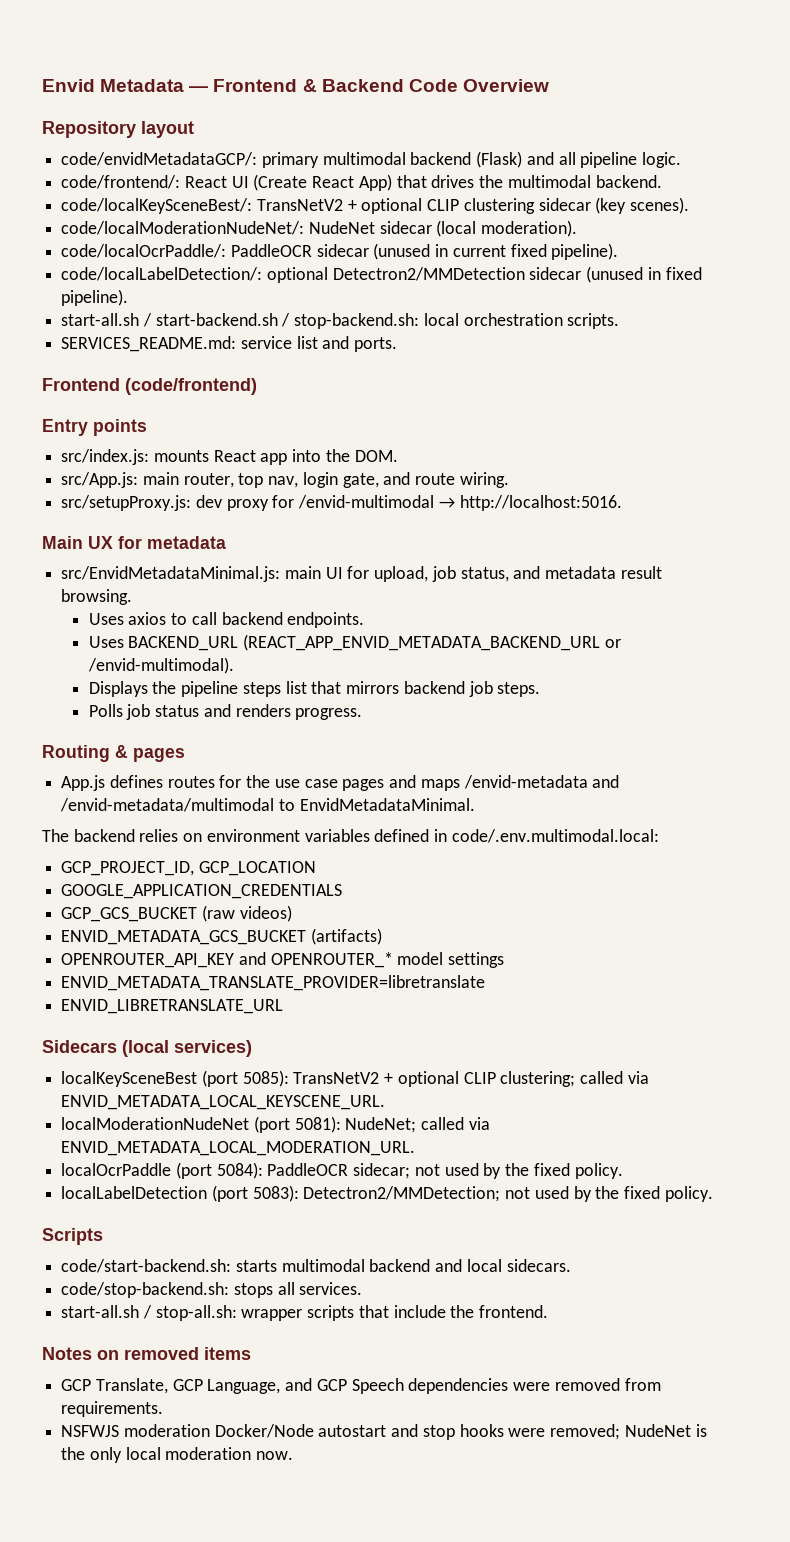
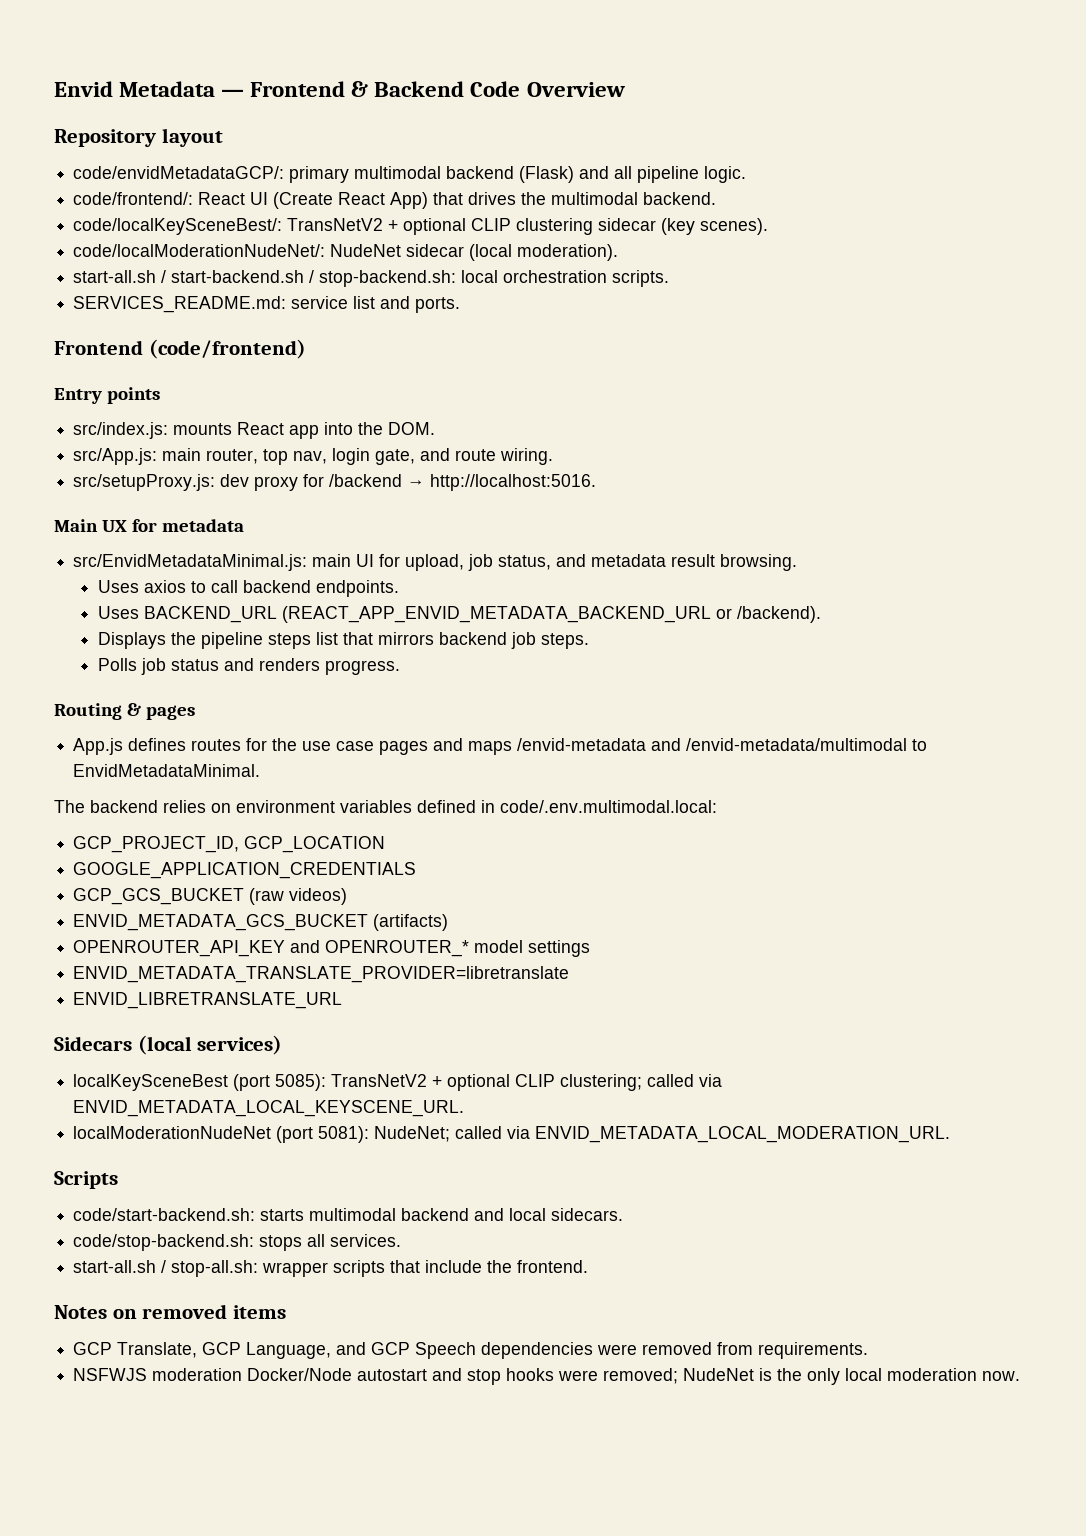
[61,243,619,260] [61,266,702,283] [61,289,129,306] // code/localOcrPaddle/: PaddleOCR sidecar (unused in current fixed pipeline). // code/localLabelDetection/: optional Detectron2/MMDetection sidecar (unused in fixed pipeline). -> (619, 252) none
[298,495,435,509] /envid-multimodal -> [329,474,403,487] /backend
[87,657,234,674] /envid-multimodal). -> [737,606,822,623] /backend).
[61,1162,623,1179] [61,1185,713,1202] // localOcrPaddle (port 5084): PaddleOCR sidecar; not used by the fixed policy. // localLabelDetection (port 5083): Detectron2/MMDetection; not used by the fixed policy. -> (951, 1134) none

